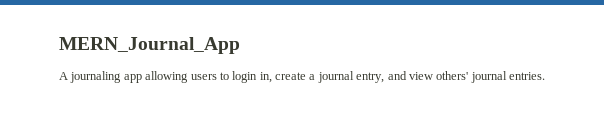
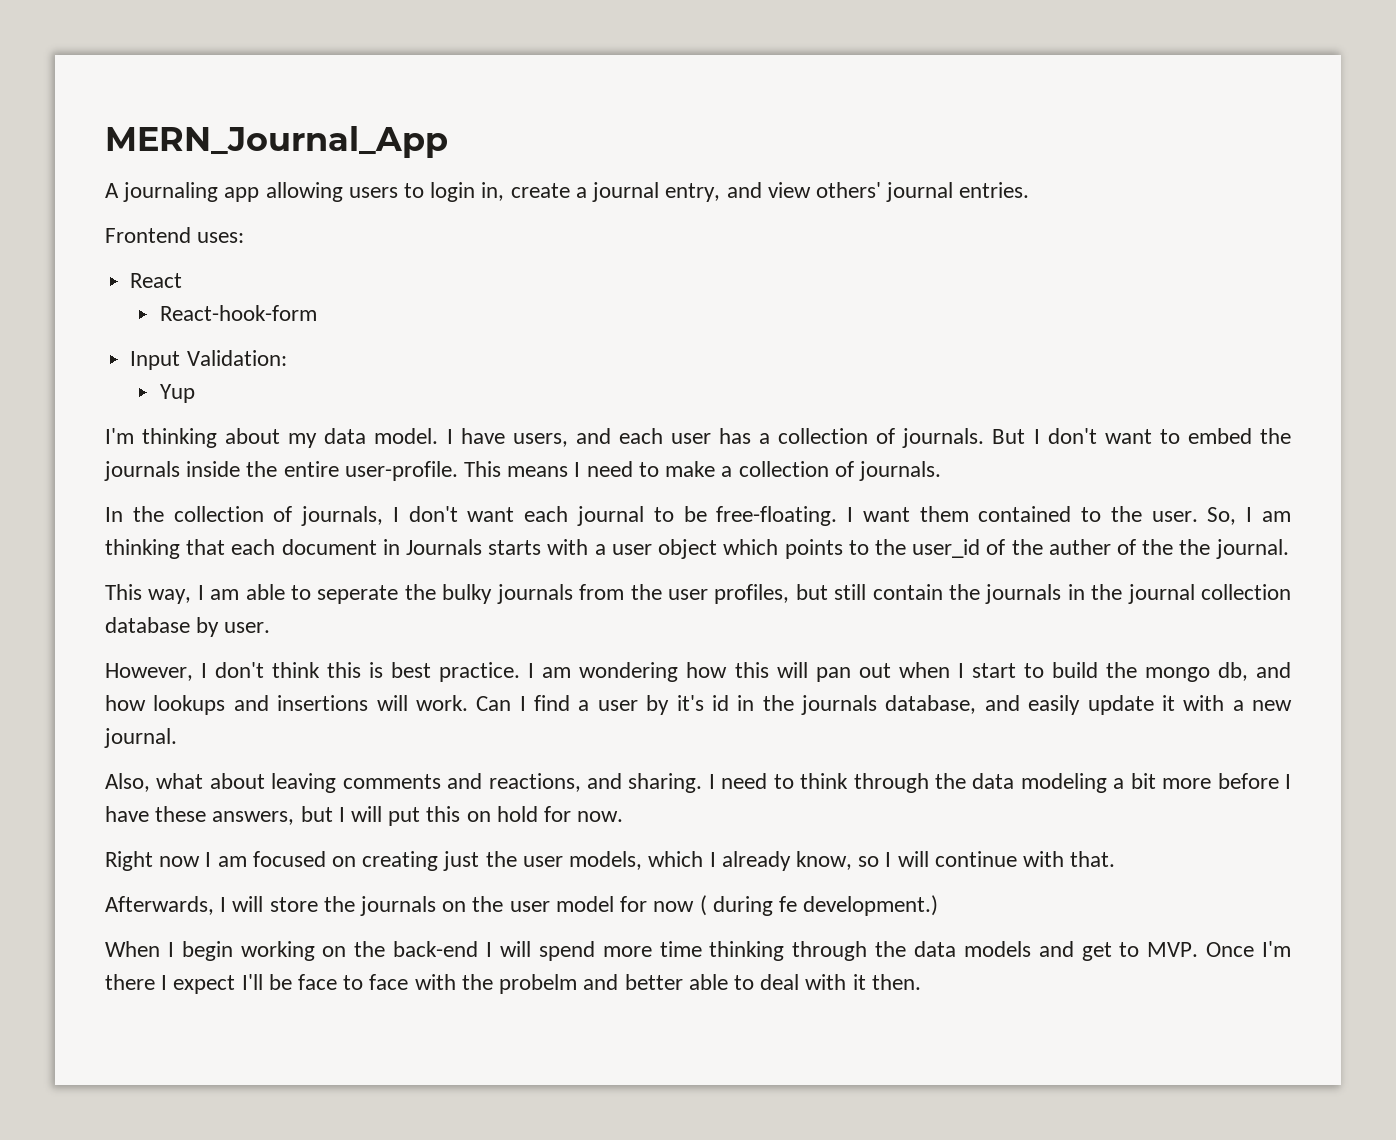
(545, 76) none -> [105,227,245,243] [130,273,183,288] [159,305,317,321] [130,350,287,370] [159,384,195,403] [105,428,1291,448] [104,461,941,481] [105,506,1291,526] [105,539,1289,559] [105,584,1291,604] [105,617,271,637] [105,662,1291,682] [105,695,1292,715] [104,728,177,748] [105,773,1291,793] [105,806,624,826] [105,851,1116,871] [105,895,939,916] [105,941,1291,961] [105,974,921,994] // Frontend uses: // React // React-hook-form // Input Validation: // Yup // I'm thinking about my data model. I have users, and each user has a collection of journals. But I don't want to embed the journals inside the entire user-profile. This means I need to make a collection of journals. // In the collection of journals, I don't want each journal to be free-floating. I want them contained to the user. So, I am thinking that each document in Journals starts with a user object which points to the user_id of the auther of the the journal. // This way, I am able to seperate the bulky journals from the user profiles, but still contain the journals in the journal collection database by user. // However, I don't think this is best practice. I am wondering how this will pan out when I start to build the mongo db, and how lookups and insertions will work. Can I find a user by it's id in the journals database, and easily update it with a new journal. // Also, what about leaving comments and reactions, and sharing. I need to think through the data modeling a bit more before I have these answers, but I will put this on hold for now. // Right now I am focused on creating just the user models, which I already know, so I will continue with that. // Afterwards, I will store the journals on the user model for now ( during fe development.) // When I begin working on the back-end I will spend more time thinking through the data models and get to MVP. Once I'm there I expect I'll be face to face with the probelm and better able to deal with it then.

